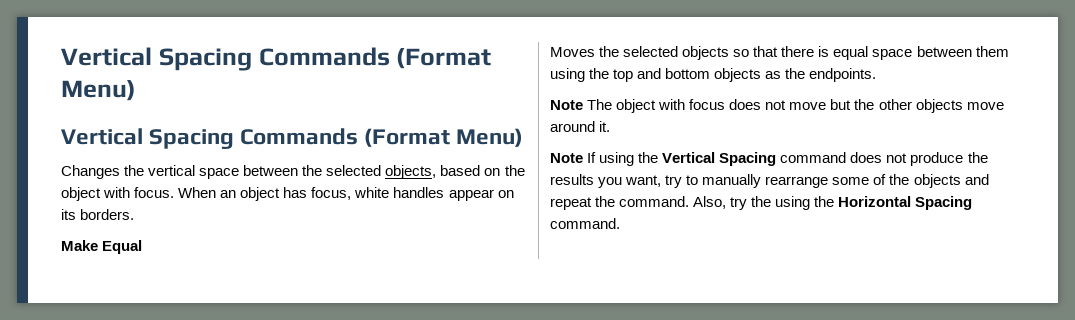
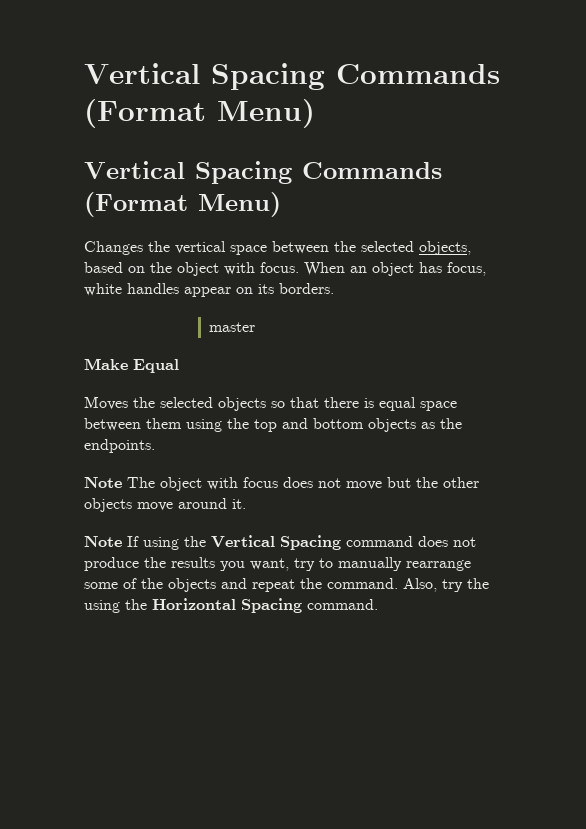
(135, 214) none -> [209,322,256,332] // master

